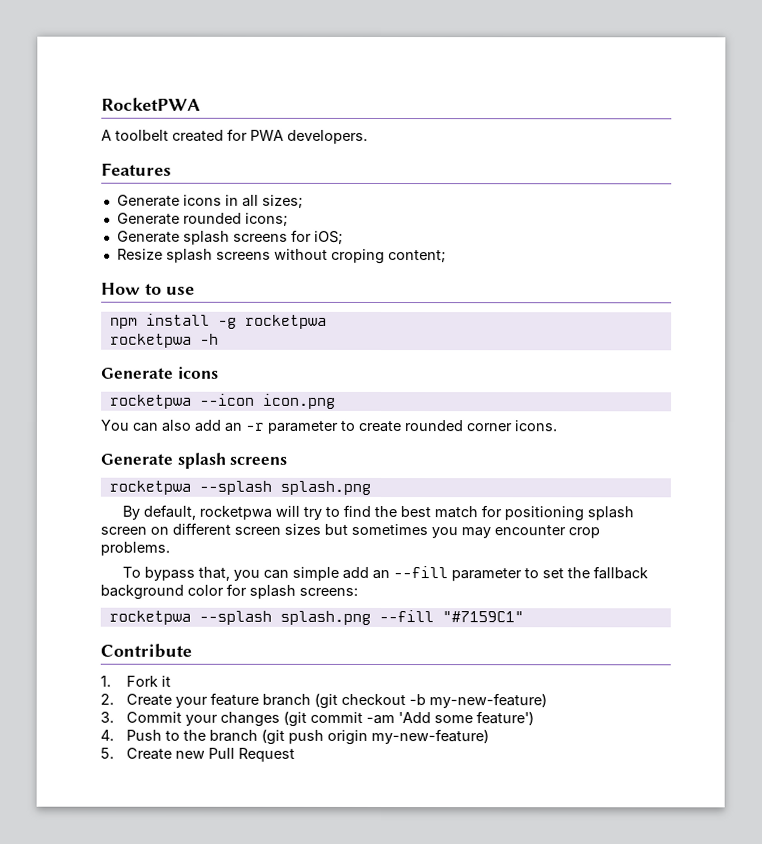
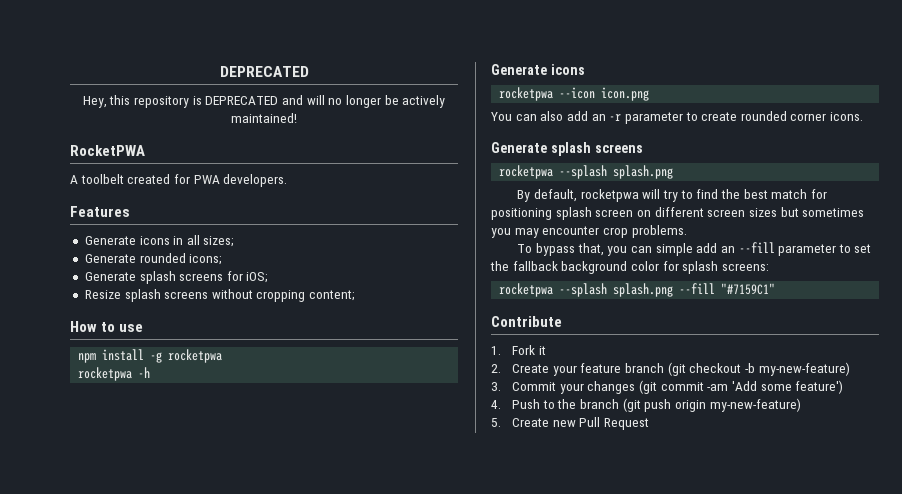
(101, 104) none -> [219,66,309,77] [82,95,446,108] [231,113,297,123] DEPRECATED // Hey, this repository is DEPRECATED and will no longer be actively maintained! //
[330,248,385,265] croping -> [256,290,306,302] cropping

